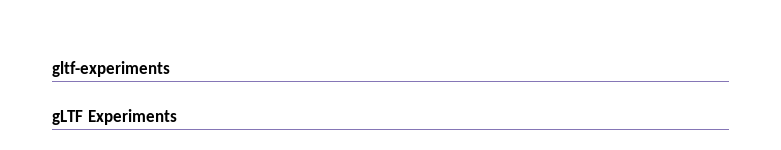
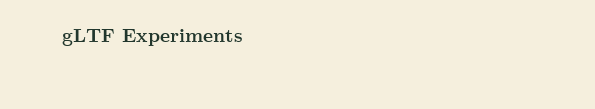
[52,61,170,77] gltf-experiments // -> (62, 37) none

